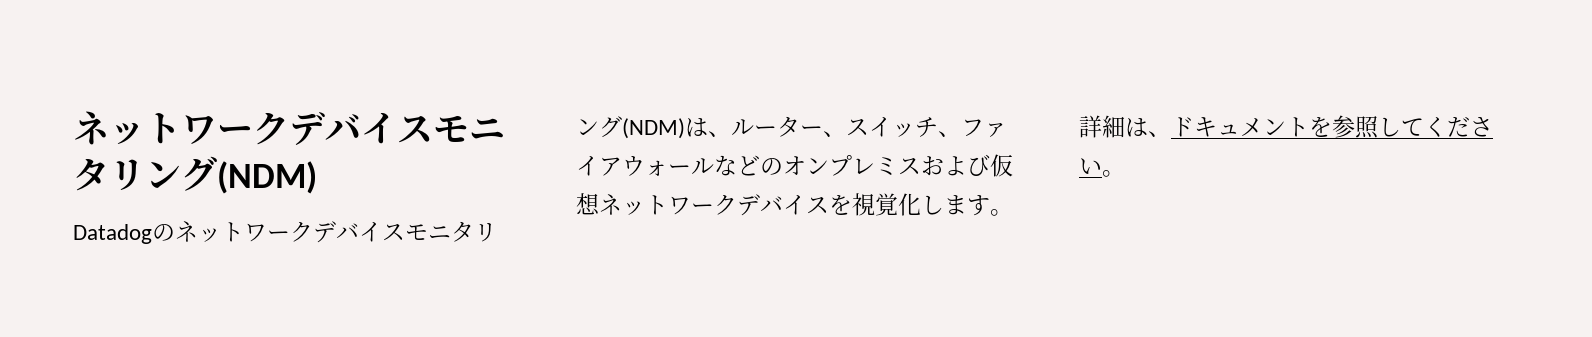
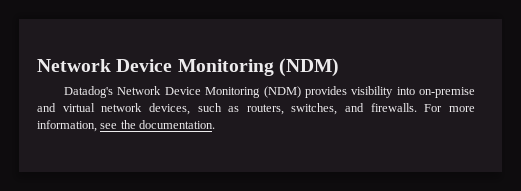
[73,111,505,145] [73,156,317,194] [73,221,497,244] [576,116,1007,139] [576,154,1013,177] [576,193,1013,216] [1079,115,1493,139] [1079,158,1125,177] ネットワークデバイスモニタリング(NDM) // Datadogのネットワークデバイスモニタリング(NDM)は、ルーター、スイッチ、ファイアウォールなどのオンプレミスおよび仮想ネットワークデバイスを視覚化します。詳細は、ドキュメントを参照してください。 -> [37,58,339,77] [64,86,475,98] [37,103,475,115] [37,120,216,132] Network Device Monitoring (NDM) // Datadog's Network Device Monitoring (NDM) provides visibility into on-premise and virtual network devices, such as routers, switches, and firewalls. For more information, see the documentation.

